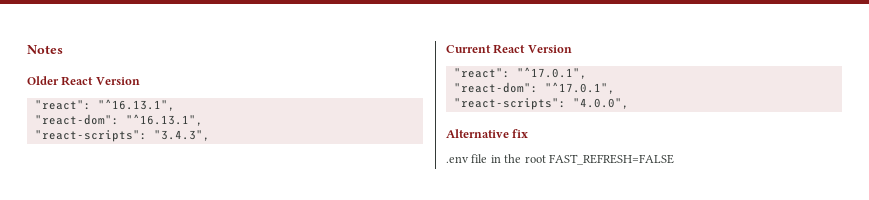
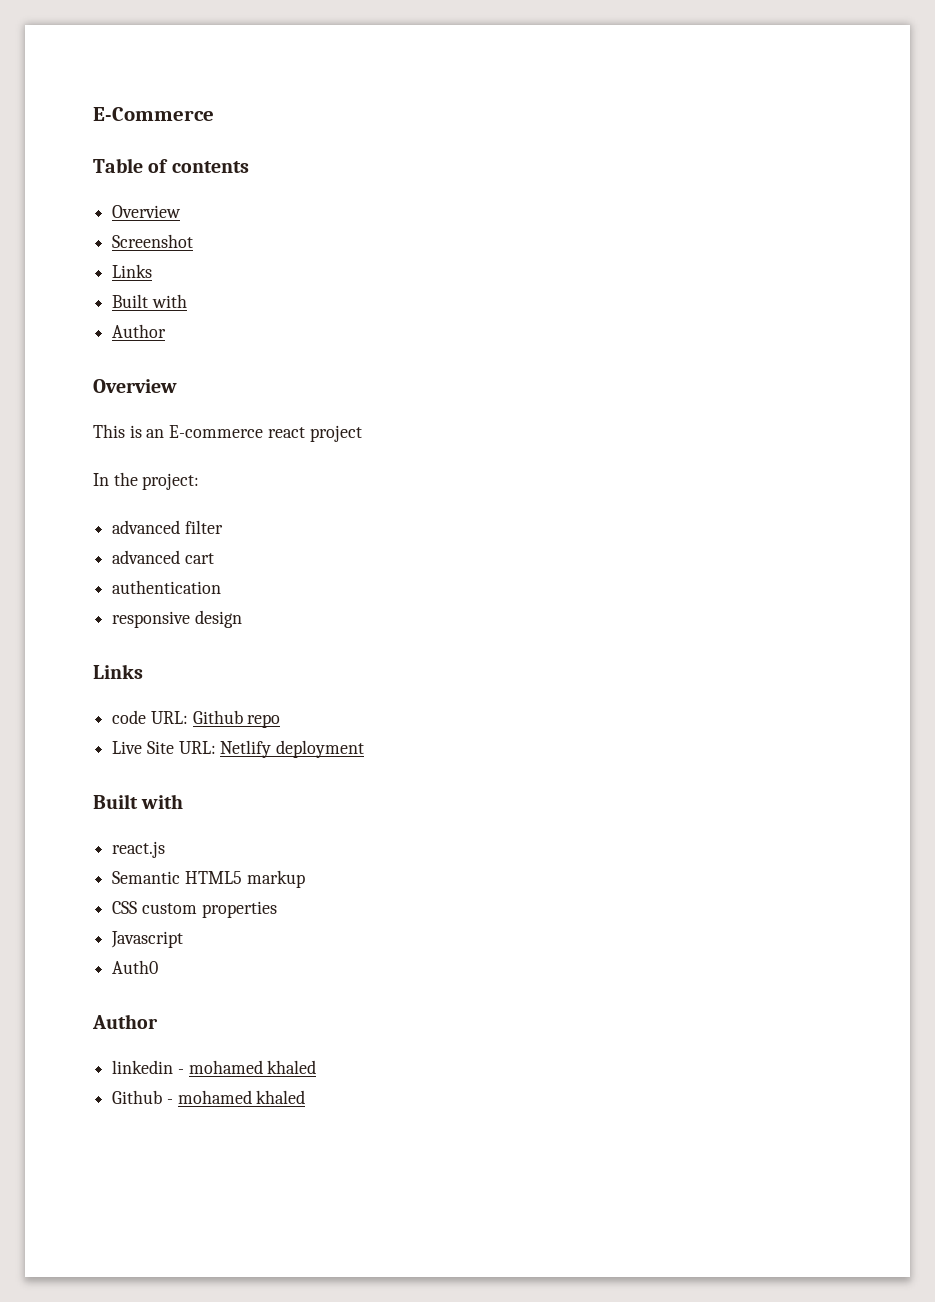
[27,45,63,54] [27,76,140,86] [34,99,175,111] [34,114,203,126] [34,130,210,142] [446,44,572,54] [453,67,587,79] [453,82,615,94] [453,98,629,110] [446,129,529,138] [446,154,674,165] Notes // Older React Version // "react": "^16.13.1", // "react-dom": "^16.13.1", // "react-scripts": "3.4.3", // Current React Version // "react": "^17.0.1", // "react-dom": "^17.0.1", // "react-scripts": "4.0.0", // Alternative fix // .env file in the root FAST_REFRESH=FALSE -> [93,107,214,121] [93,158,249,173] [112,205,182,218] [112,234,194,248] [112,264,153,278] [112,294,187,308] [112,324,167,338] [93,379,177,393] [93,424,362,442] [93,472,200,490] [112,520,223,534] [112,550,214,564] [112,580,222,594] [112,610,242,628] [93,664,143,679] [112,710,281,728] [112,740,365,758] [93,794,184,809] [112,841,166,858] [112,870,305,888] [112,901,277,918] [111,931,184,948] [112,960,159,974] [92,1014,158,1029] [112,1060,317,1074] [112,1090,306,1104] E-Commerce // Table of contents // Overview // Screenshot // Links // Built with // Author // Overview // This is an E-commerce react project // In the project: // advanced filter // advanced cart // authentication // responsive design // Links // code URL: Github repo // Live Site URL: Netlify deployment // Built with // react.js // Semantic HTML5 markup // CSS custom properties // Javascript // Auth0 // Author // linkedin - mohamed khaled // Github - mohamed khaled

